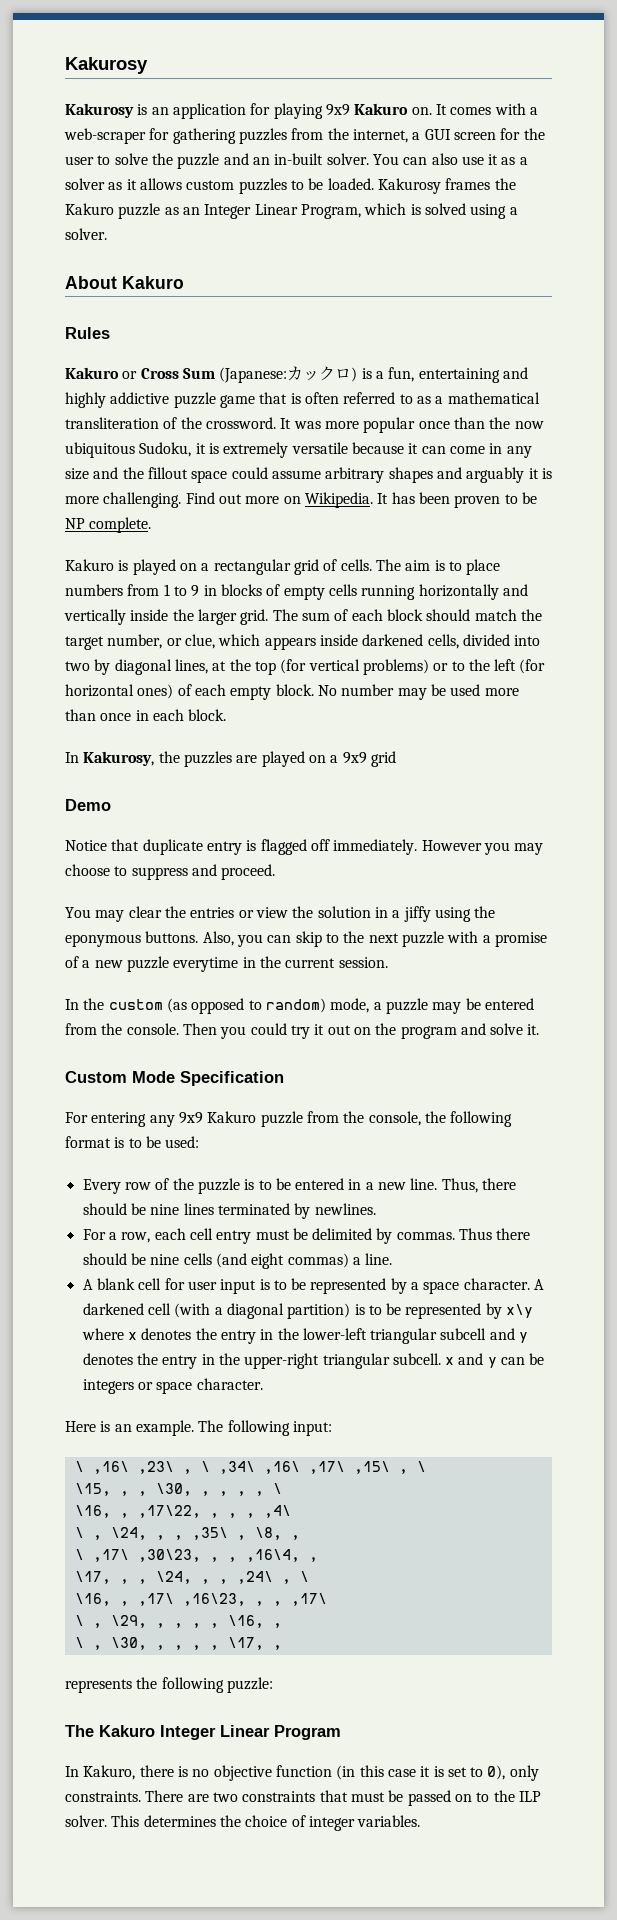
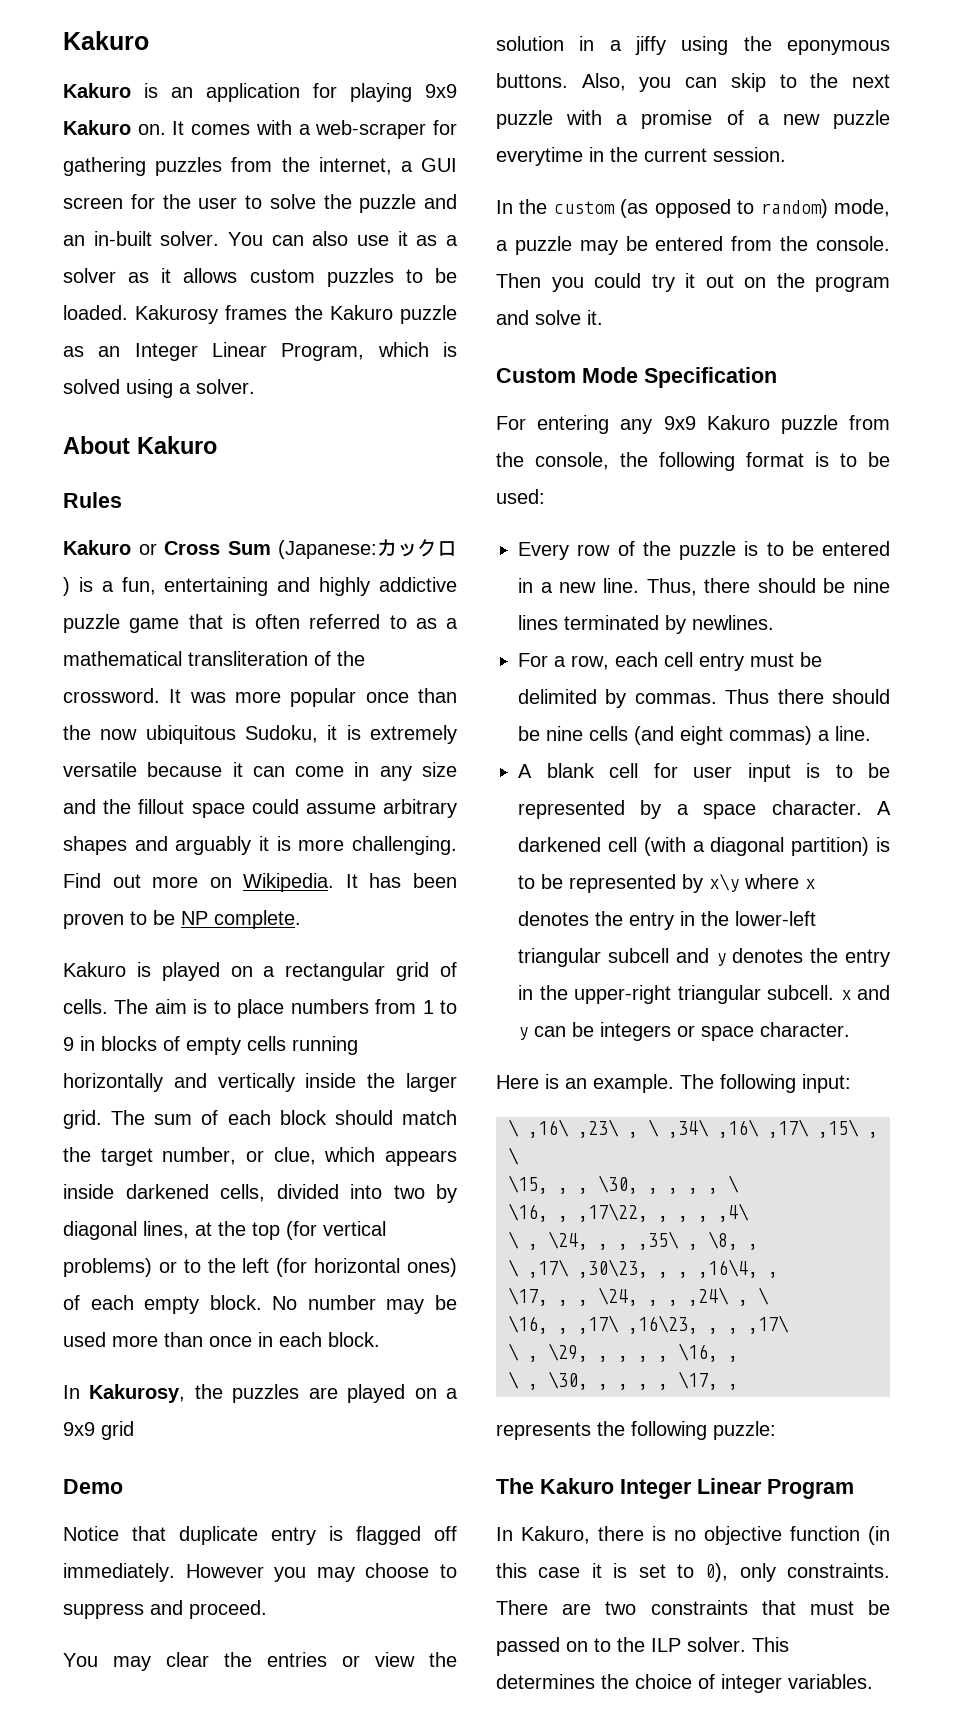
[65,57,148,74] [65,103,134,118] Kakurosy // Kakurosy -> [63,31,149,50] [63,83,131,98] Kakuro // Kakuro

